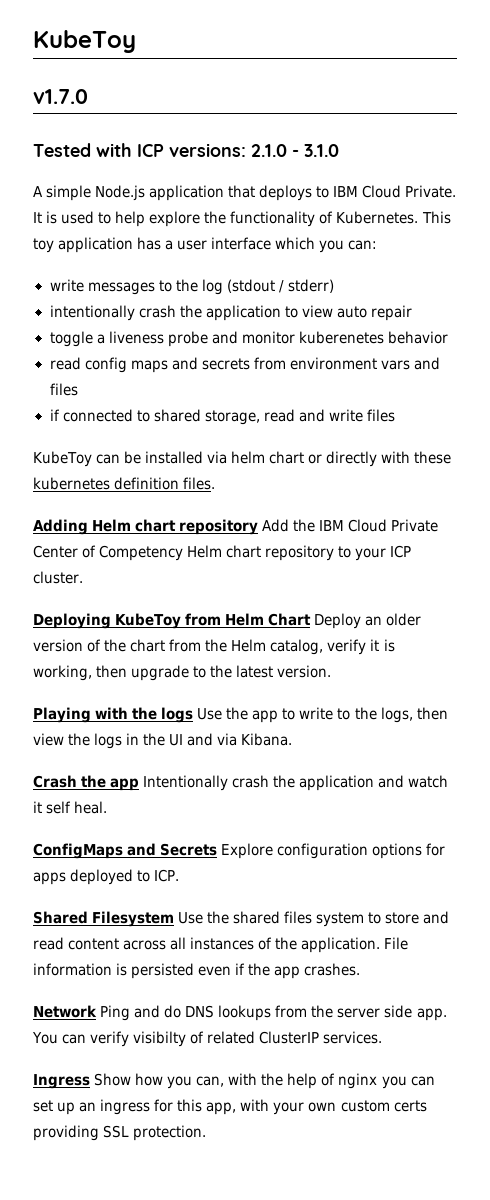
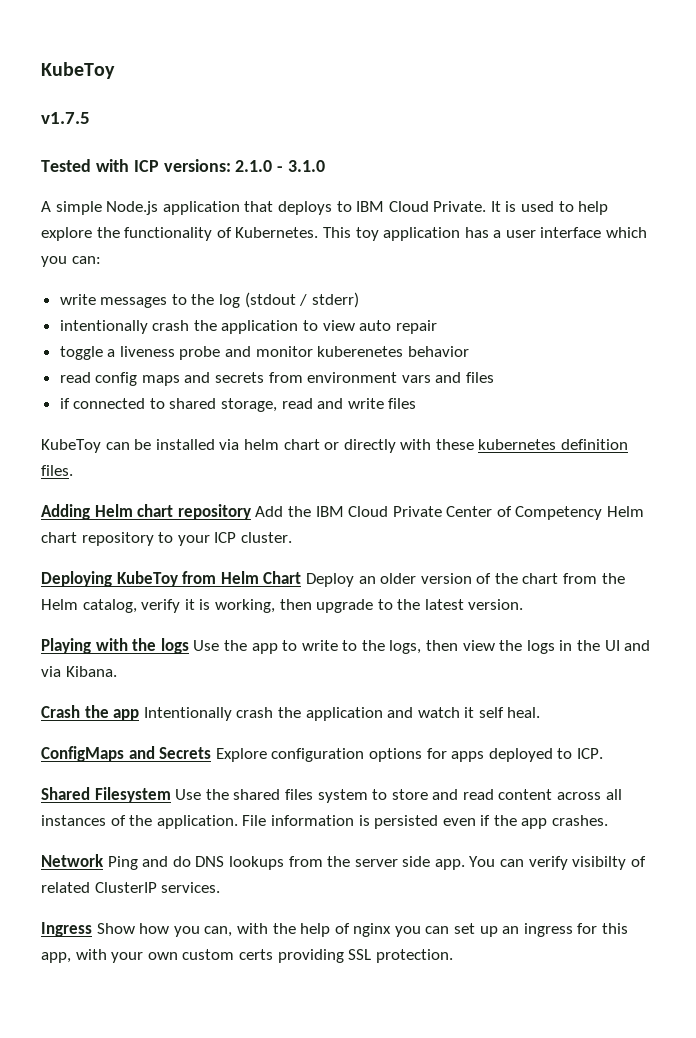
[33,89,88,104] v1.7.0 -> [41,112,90,124] v1.7.5

